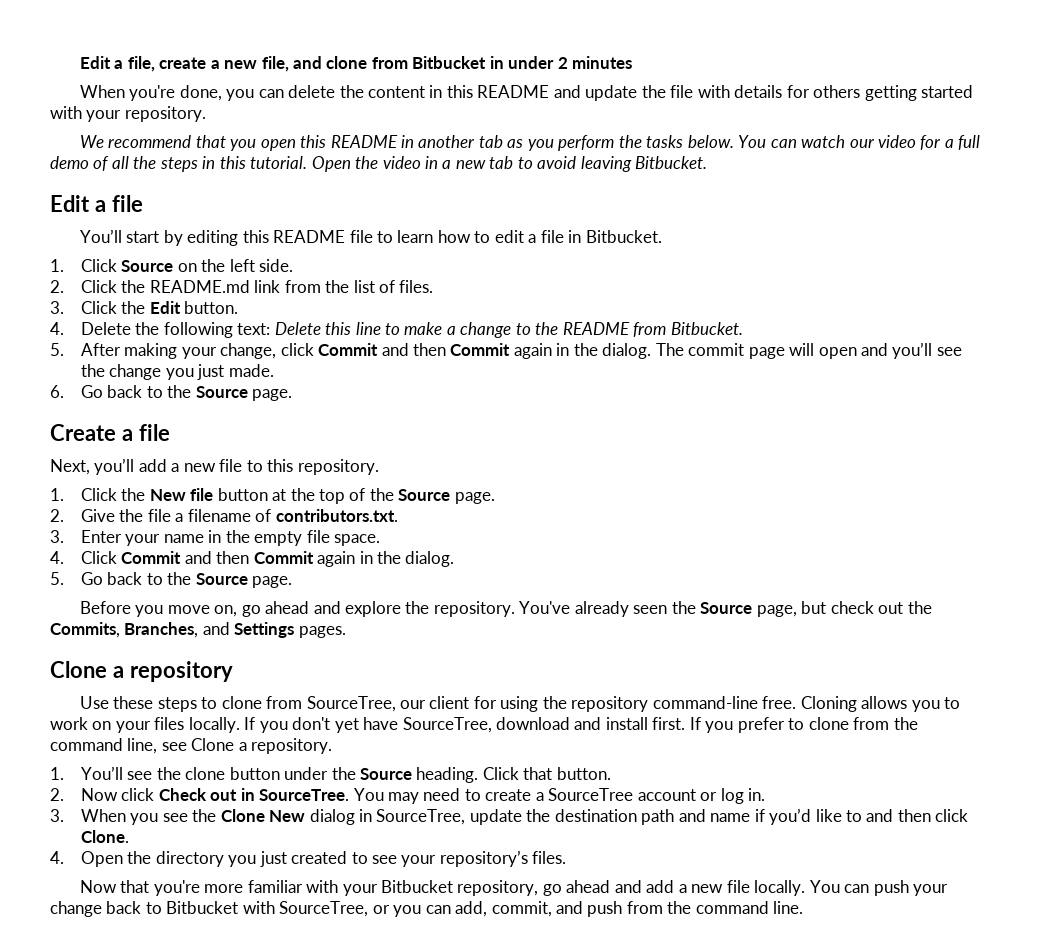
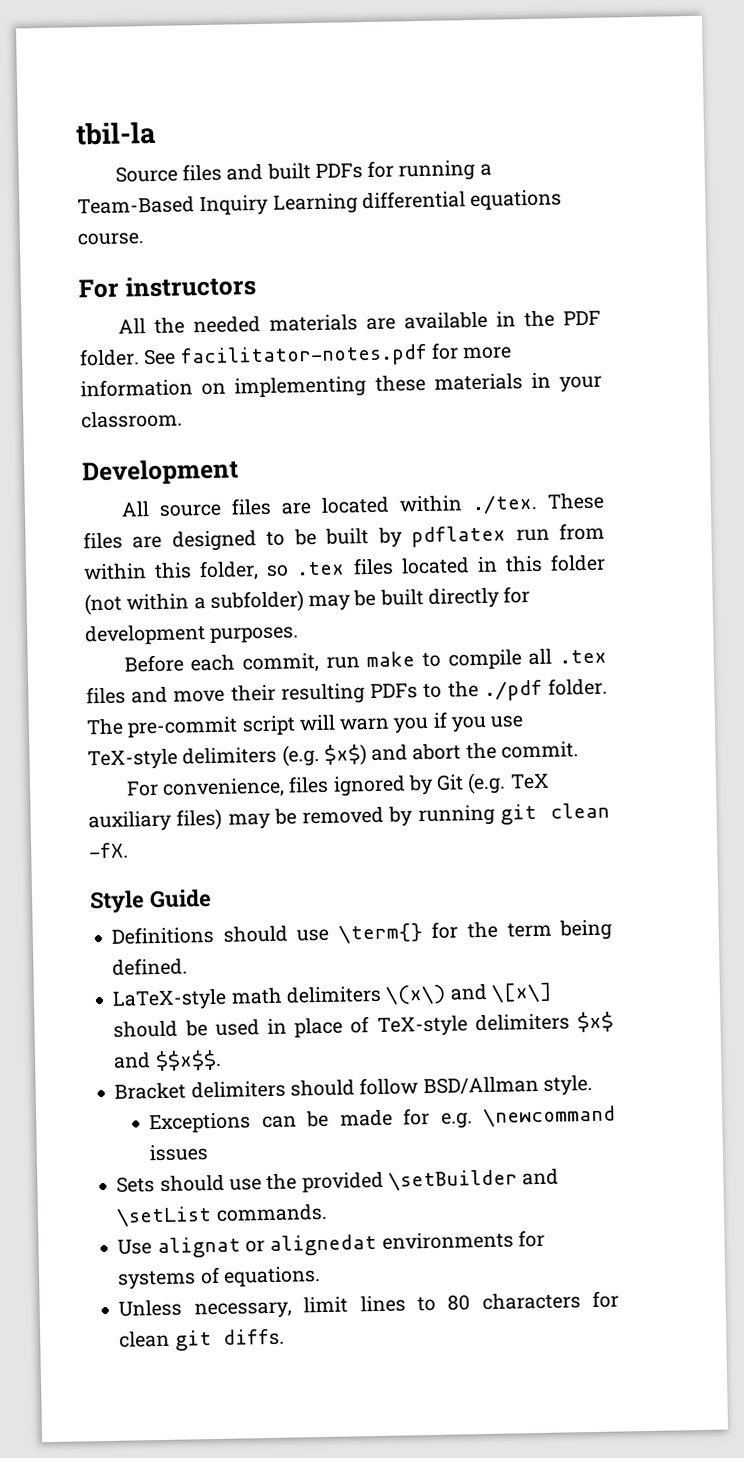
[79,56,633,72] [79,85,973,101] [50,106,206,122] [79,135,981,151] [50,156,708,172] [50,195,143,212] [79,229,662,246] [50,259,294,272] [50,280,434,293] [50,301,239,314] [50,322,743,338] [50,342,962,359] [80,364,274,380] [50,385,293,401] [50,424,170,441] [50,458,379,475] [50,488,495,504] [50,509,398,522] [50,530,380,546] [50,551,455,567] [50,572,293,588] [79,601,932,617] [50,622,346,638] [50,661,233,682] [79,696,961,712] [50,717,918,733] [50,738,333,754] [50,766,611,783] [50,788,766,804] [50,808,969,825] [80,830,129,843] [50,850,567,867] [79,880,948,896] [50,901,804,917] Edit a file, create a new file, and clone from Bitbucket in under 2 minutes // When you're done, you can delete the content in this README and update the file with details for others getting started with your repository. // We recommend that you open this README in another tab as you perform the tasks below. You can watch our video for a full demo of all the steps in this tutorial. Open the video in a new tab to avoid leaving Bitbucket. // Edit a file // You’ll start by editing this README file to learn how to edit a file in Bitbucket. // 1. Click Source on the left side. // 2. Click the README.md link from the list of files. // 3. Click the Edit button. // 4. Delete the following text: Delete this line to make a change to the README from Bitbucket. // 5. After making your change, click Commit and then Commit again in the dialog. The commit page will open and you’ll see the change you just made. // 6. Go back to the Source page. // Create a file // Next, you’ll add a new file to this repository. // 1. Click the New file button at the top of the Source page. // 2. Give the file a filename of contributors.txt. // 3. Enter your name in the empty file space. // 4. Click Commit and then Commit again in the dialog. // 5. Go back to the Source page. // Before you move on, go ahead and explore the repository. You've already seen the Source page, but check out the Commits, Branches, and Settings pages. // Clone a repository // Use these steps to clone from SourceTree, our client for using the repository command-line free. Cloning allows you to work on your files locally. If you don't yet have SourceTree, download and install first. If you prefer to clone from the command line, see Clone a repository. // 1. You’ll see the clone button under the Source heading. Click that button. // 2. Now click Check out in SourceTree. You may need to create a SourceTree account or log in. // 3. When you see the Clone New dialog in SourceTree, update the destination path and name if you’d like to and then click Clone. // 4. Open the directory you just created to see your repository’s files. // Now that you're more familiar with your Bitbucket repository, go ahead and add a new file locally. You can push your change back to Bitbucket with SourceTree, or you can add, commit, and push from the command line. -> [75,121,156,146] [114,159,492,183] [77,189,563,217] [77,232,144,246] [78,275,256,299] [117,310,602,334] [79,342,513,369] [80,372,603,399] [81,410,183,429] [81,458,239,486] [120,492,604,517] [83,522,606,552] [83,553,606,581] [84,586,531,616] [85,624,300,646] [123,648,608,673] [86,677,608,705] [86,711,524,738] [87,741,579,771] [125,772,550,798] [88,802,610,833] [89,842,129,859] [89,889,212,914] [111,919,612,945] [112,957,189,976] [112,982,553,1011] [113,1011,614,1038] [113,1049,222,1072] [114,1074,593,1100] [149,1105,617,1134] [149,1144,209,1162] [116,1168,560,1193] [116,1203,328,1227] [117,1229,545,1259] [117,1266,321,1290] [118,1290,619,1320] [119,1328,285,1351] tbil-la // Source files and built PDFs for running a Team-Based Inquiry Learning differential equations course. // For instructors // All the needed materials are available in the PDF folder. See facilitator-notes.pdf for more information on implementing these materials in your classroom. // Development // All source files are located within ./tex. These files are designed to be built by pdflatex run from within this folder, so .tex files located in this folder (not within a subfolder) may be built directly for development purposes. // Before each commit, run make to compile all .tex files and move their resulting PDFs to the ./pdf folder. The pre-commit script will warn you if you use TeX-style delimiters (e.g. $x$) and abort the commit. // For convenience, files ignored by Git (e.g. TeX auxiliary files) may be removed by running git clean -fX. // Style Guide // Definitions should use \term{} for the term being defined. // LaTeX-style math delimiters \(x\) and \[x\] should be used in place of TeX-style delimiters $x$ and $$x$$. // Bracket delimiters should follow BSD/Allman style. // Exceptions can be made for e.g. \newcommand issues // Sets should use the provided \setBuilder and \setList commands. // Use alignat or alignedat environments for systems of equations. // Unless necessary, limit lines to 80 characters for clean git diffs.

